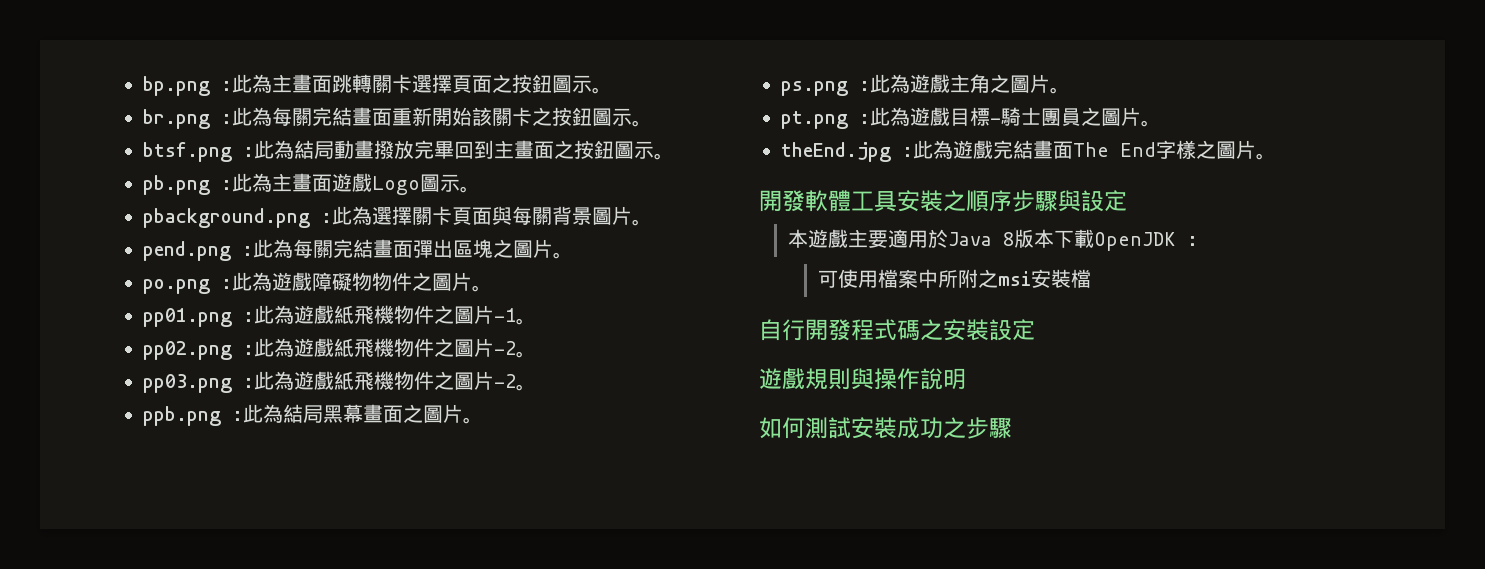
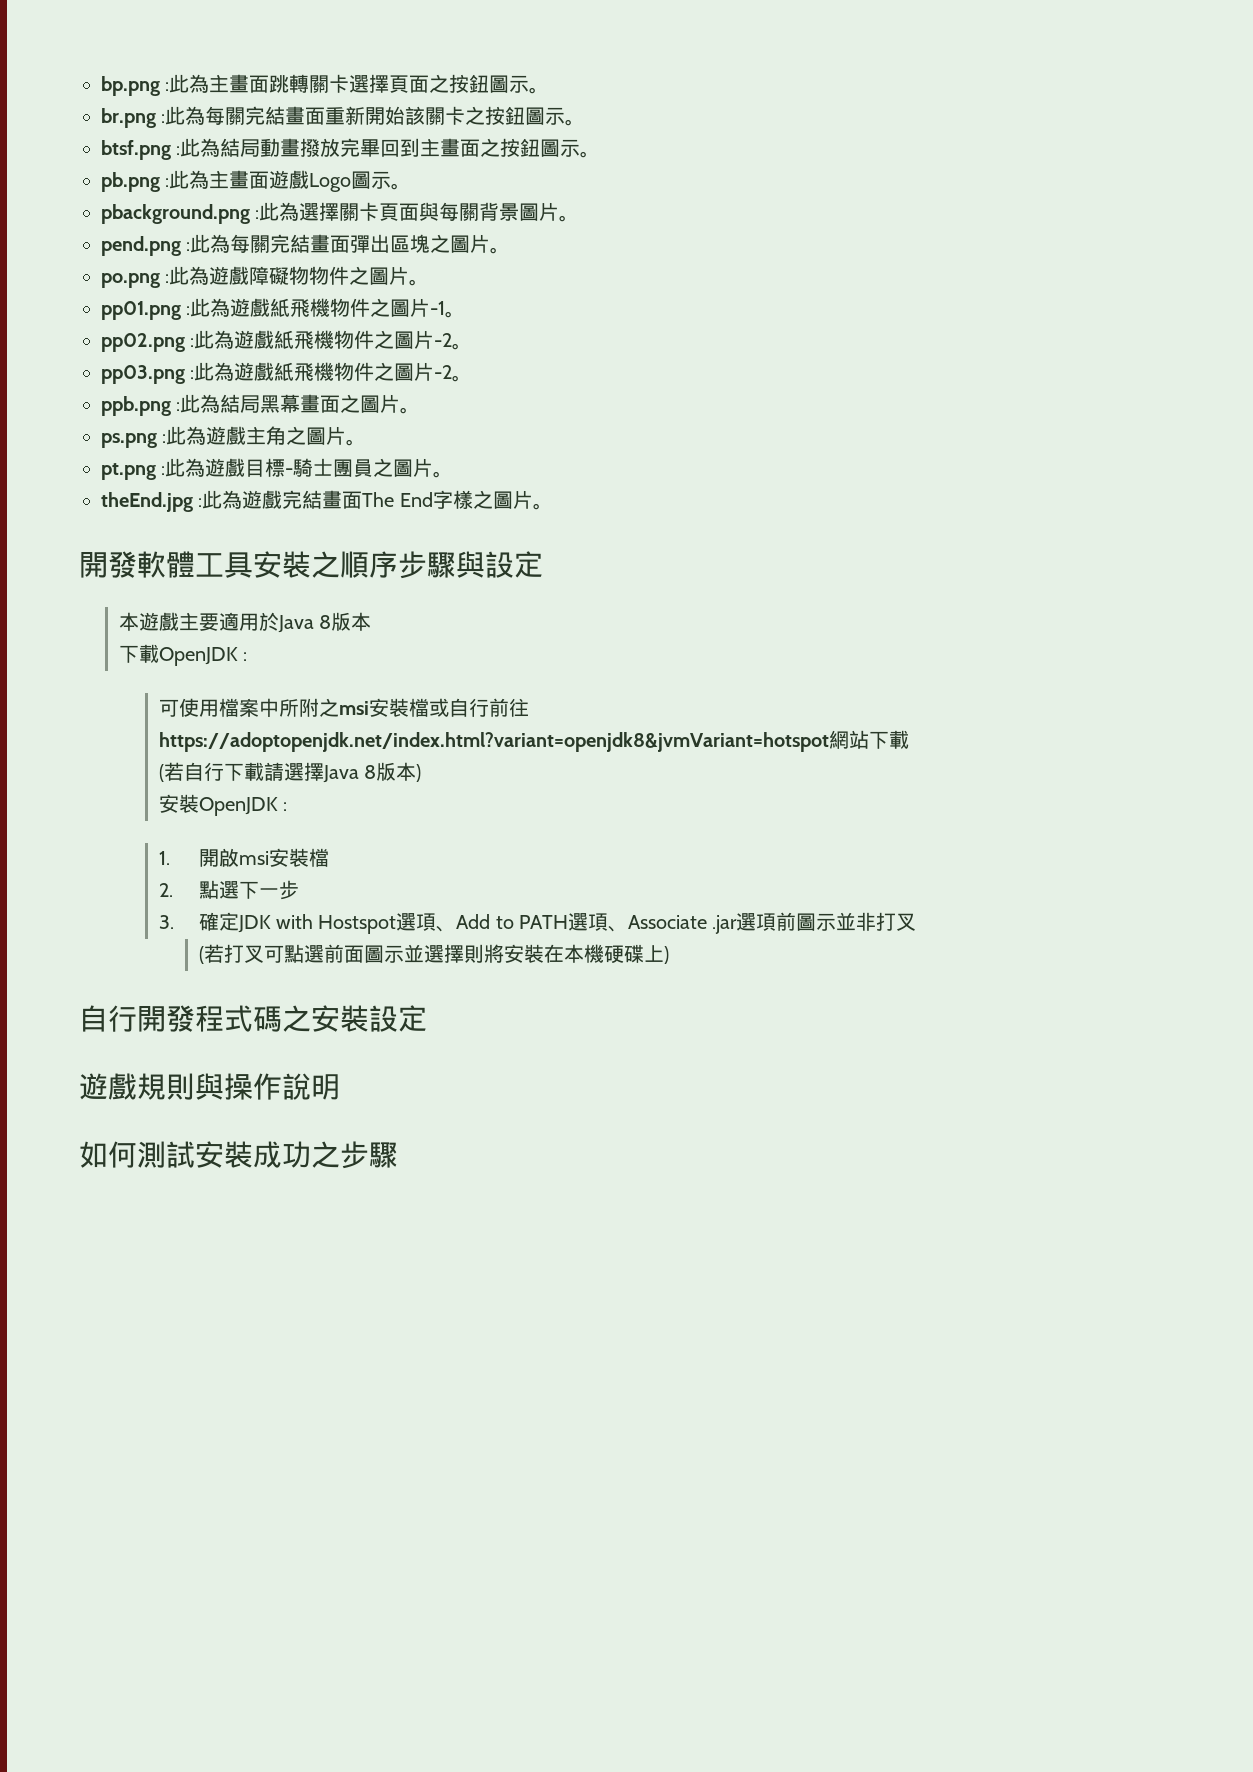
(1055, 238) none -> (372, 621) //
(1091, 278) none -> [428,698,529,717] [158,730,909,752] [158,762,422,783] [158,794,288,816] [158,848,329,867] [158,880,299,900] [158,912,917,934] [198,944,669,964] 或自行前往https://adoptopenjdk.net/index.html?variant=openjdk8&jvmVariant=hotspot網站下載 // (若自行下載請選擇Java 8版本) // 安裝OpenJDK : // 1.開啟msi安裝檔 // 2.點選下一步 // 3.確定JDK with Hostspot選項、Add to PATH選項、Associate .jar選項前圖示並非打叉 // (若打叉可點選前面圖示並選擇則將安裝在本機硬碟上)

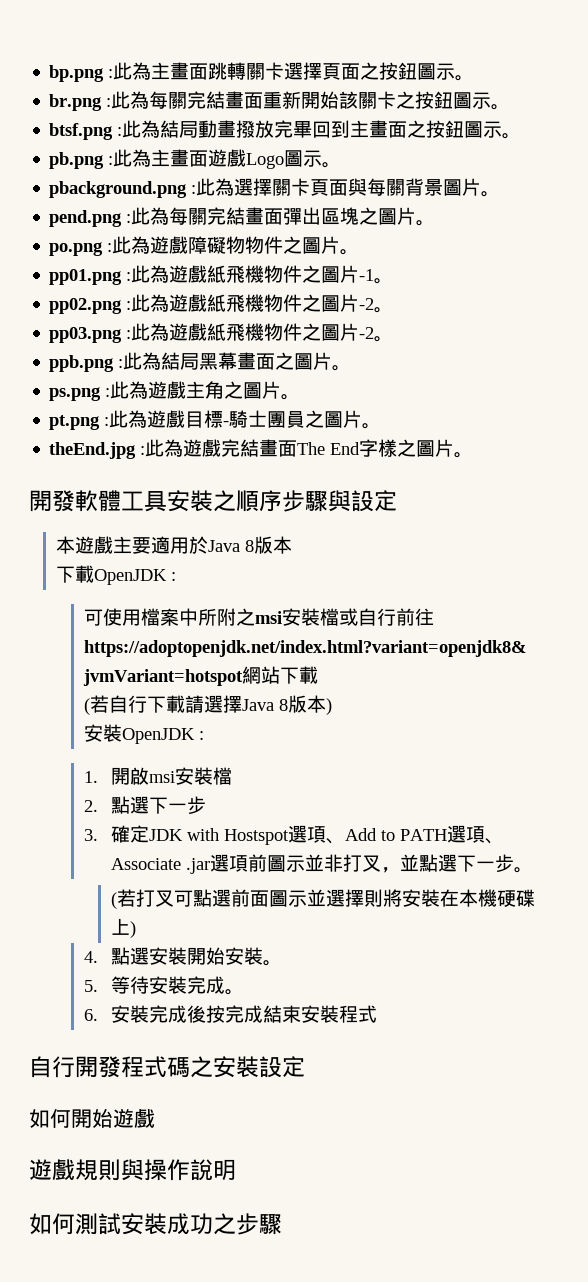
(917, 922) none -> [381,854,534,873] ，並點選下一步。
(669, 955) none -> [83,947,283,966] [83,976,245,995] [83,1005,378,1023] // 4.點選安裝開始安裝。 // 5.等待安裝完成。 // 6.安裝完成後按完成結束安裝程式
(427, 1018) none -> [29,1108,155,1128] // 如何開始遊戲

